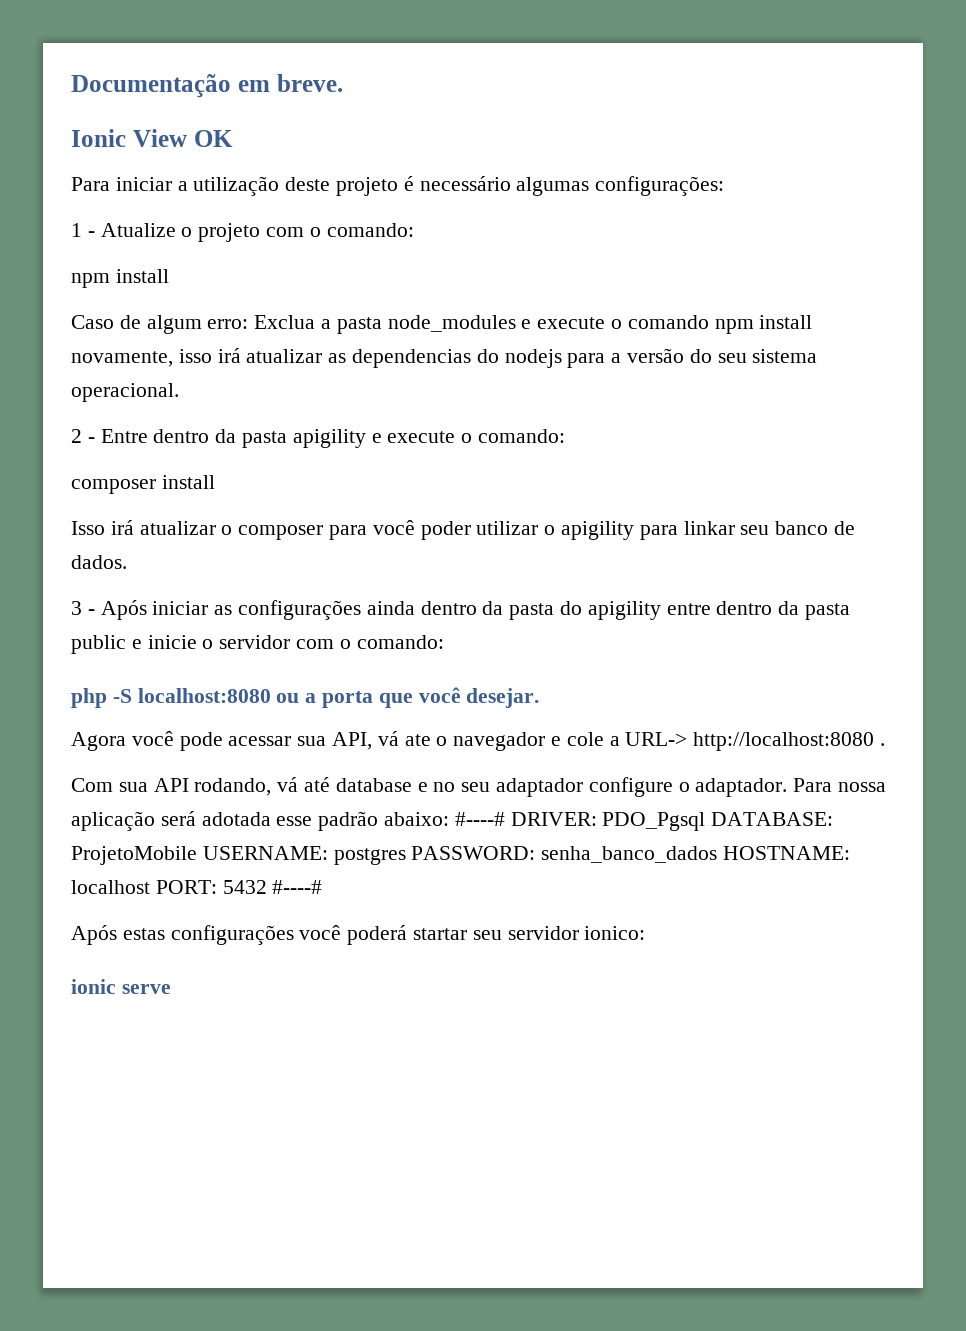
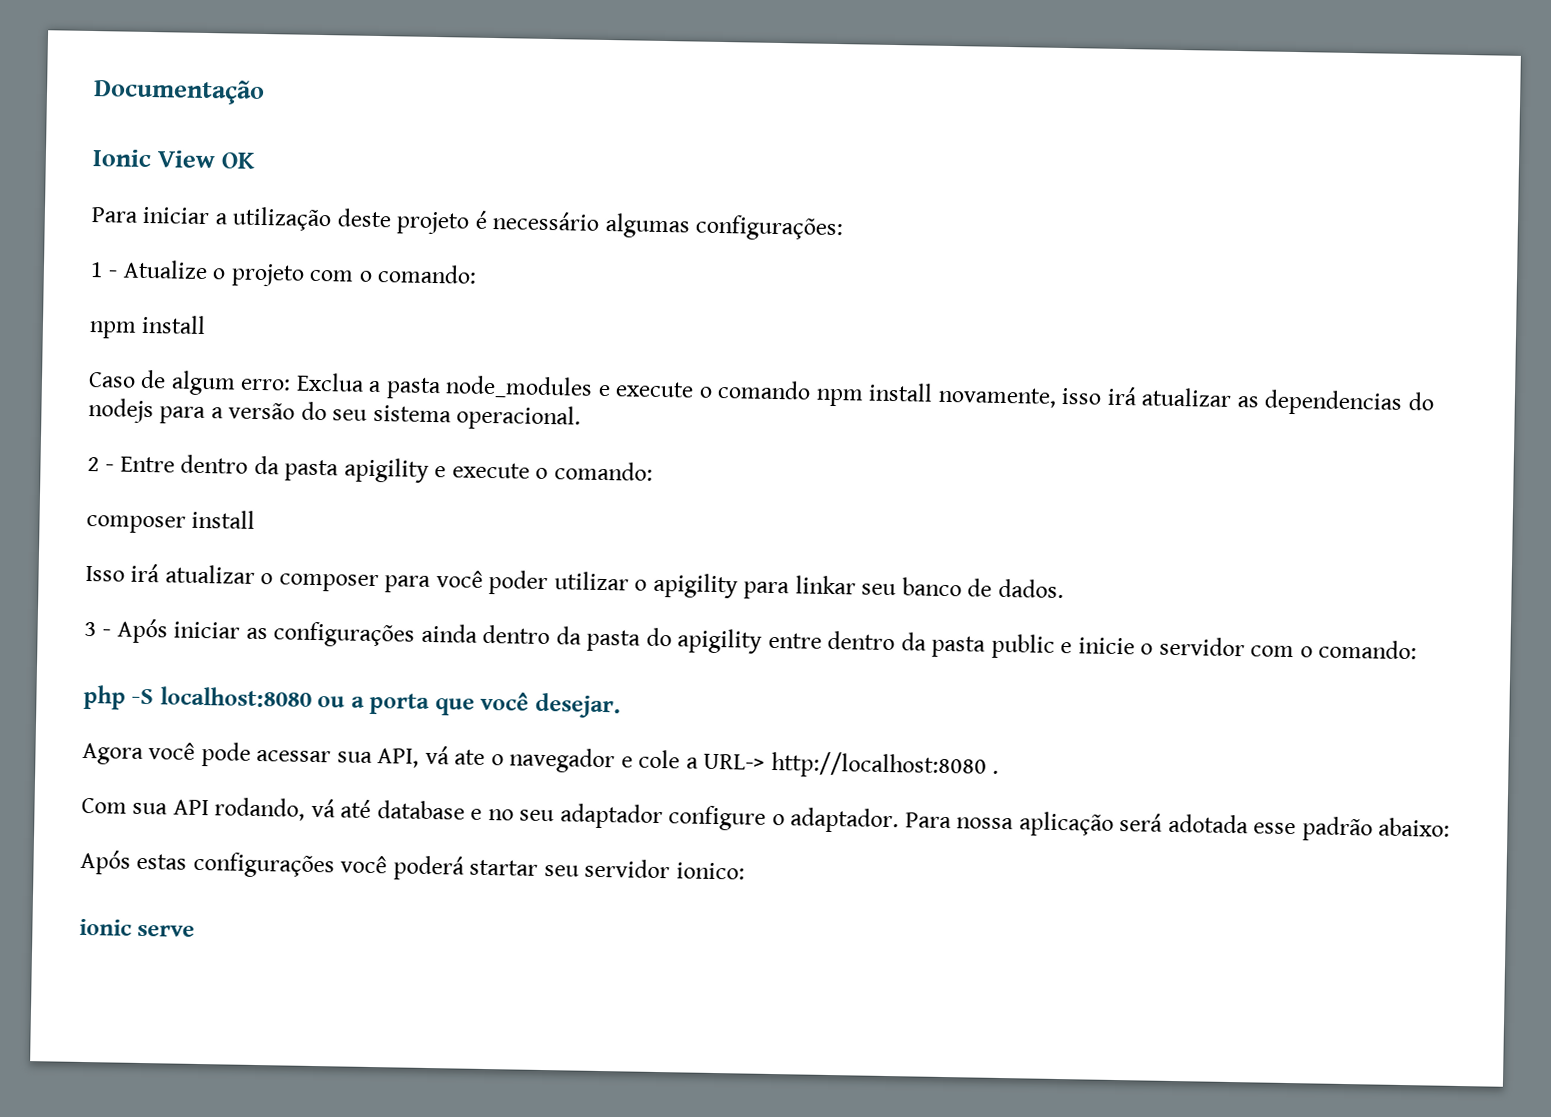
[237,74,343,92] em breve. -> (265, 92) none
[454,812,834,831] [71,846,851,865] [71,880,323,894] #----# DRIVER: PDO_Pgsql DATABASE: ProjetoMobile USERNAME: postgres PASSWORD: senha_banco_dados HOSTNAME: localhost PORT: 5432 #----# -> (1451, 827) none

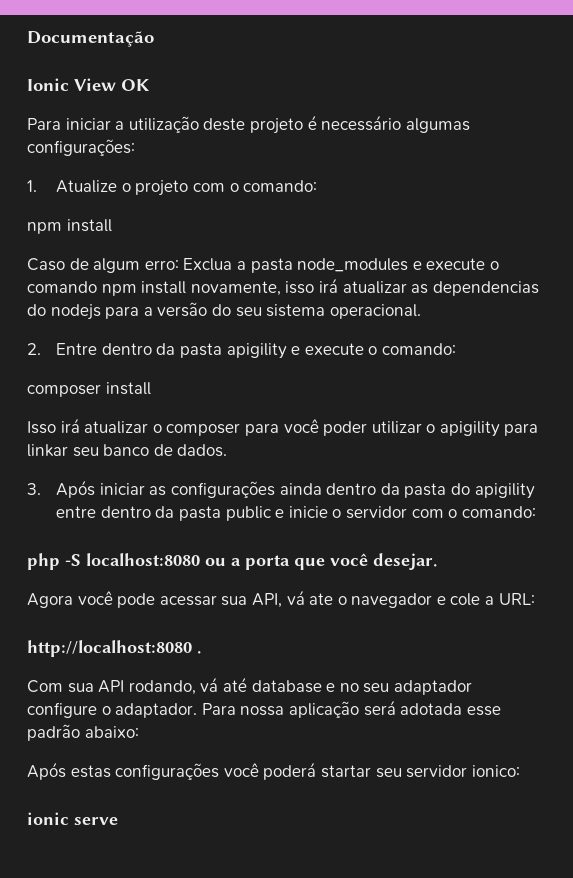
[90,262,118,278] 1 - -> [27,180,37,192] 1.
[87,456,115,472] 2 - -> [27,343,41,355] 2.
[84,621,112,637] 3 - -> [27,483,41,495] 3.
[703,753,766,770] URL-> -> [498,593,535,605] URL: //

